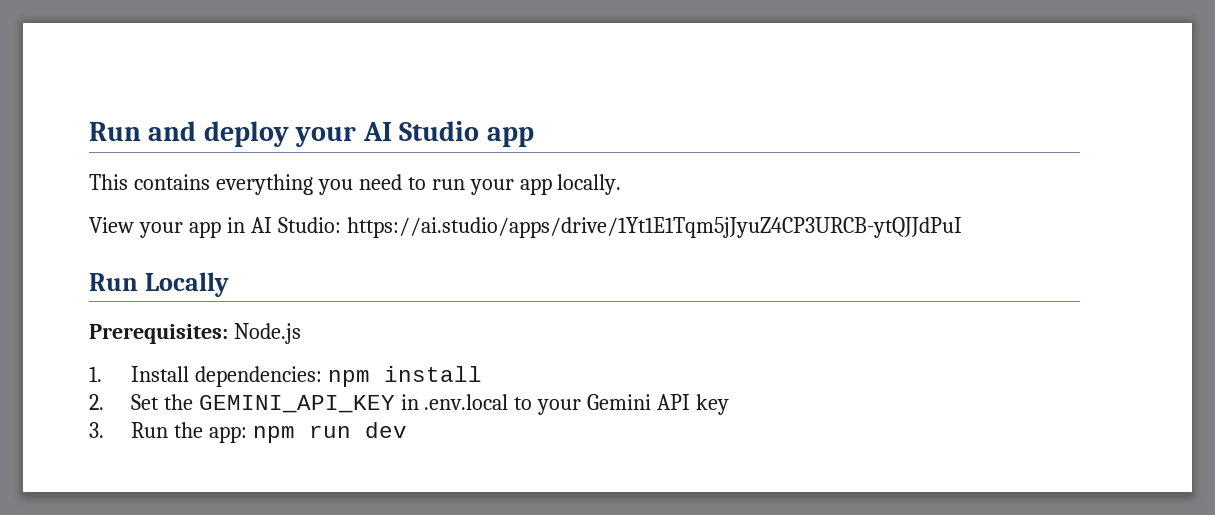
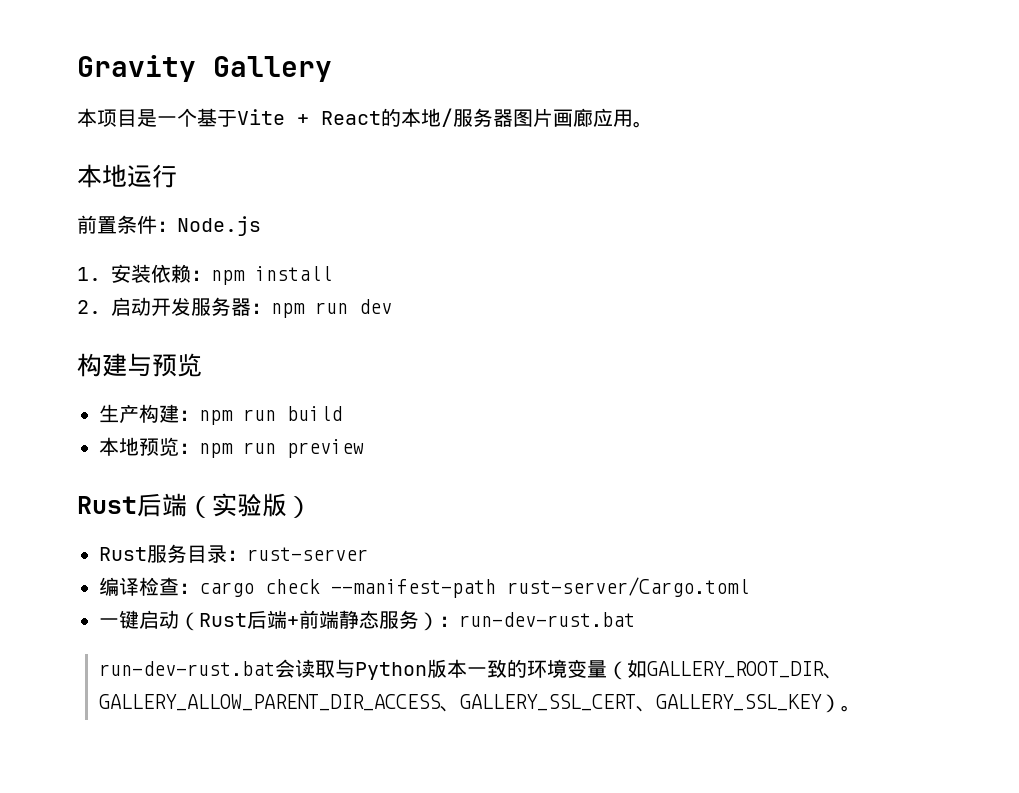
[89,121,534,147] [89,174,622,195] [89,217,962,238] [89,272,229,297] [89,324,228,344] Run and deploy your AI Studio app // This contains everything you need to run your app locally. // View your app in AI Studio: https://ai.studio/apps/drive/1Yt1E1Tqm5jJyuZ4CP3URCB-ytQJJdPuI // Run Locally // Prerequisites: -> [77,55,332,82] [77,108,653,128] [77,164,177,188] [77,215,177,234] Gravity Gallery // 本项目是一个基于Vite + React的本地/服务器图片画廊应用。 // 本地运行 // 前置条件：
[130,366,322,387] Install dependencies: -> [111,264,211,283] 安装依赖：
[130,394,730,415] [89,422,407,443] Set the GEMINI_API_KEY in .env.local to your Gemini API key // 3. Run the app: npm run dev -> [111,297,392,318] [77,353,202,377] [99,404,342,425] [99,437,364,458] [77,493,312,518] [99,544,368,563] [99,577,749,598] [99,610,635,631] [99,659,844,680] [99,694,862,713] 启动开发服务器：npm run dev // 构建与预览 // 生产构建：npm run build // 本地预览：npm run preview // Rust后端（实验版） // Rust服务目录：rust-server // 编译检查：cargo check --manifest-path rust-server/Cargo.toml // 一键启动（Rust后端+前端静态服务）：run-dev-rust.bat // run-dev-rust.bat会读取与Python版本一致的环境变量（如GALLERY_ROOT_DIR、GALLERY_ALLOW_PARENT_DIR_ACCESS、GALLERY_SSL_CERT、GALLERY_SSL_KEY）。

